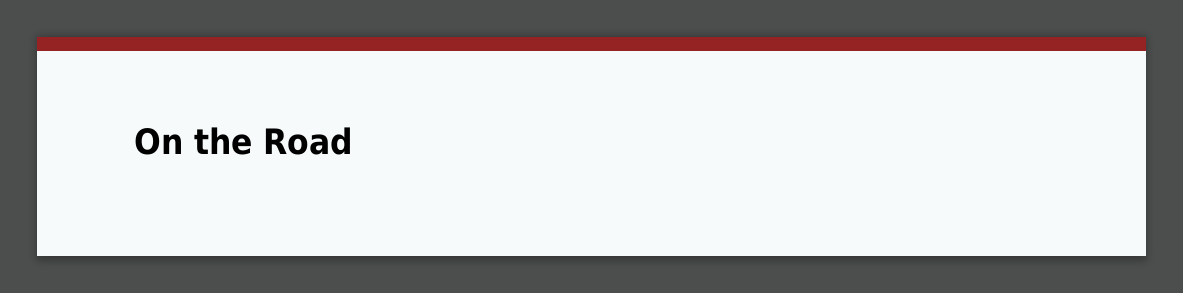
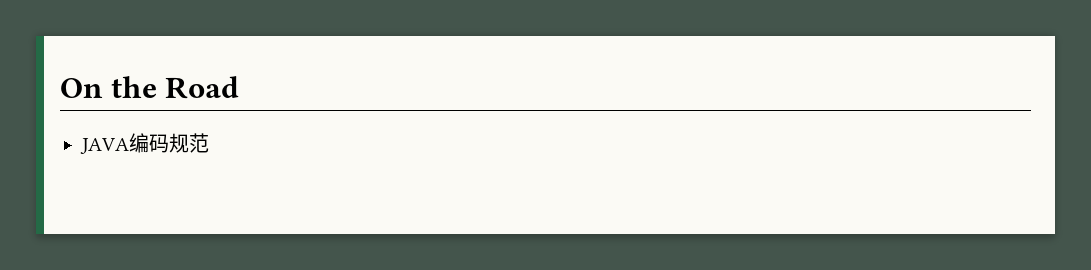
(353, 141) none -> [80,133,209,154] // JAVA编码规范

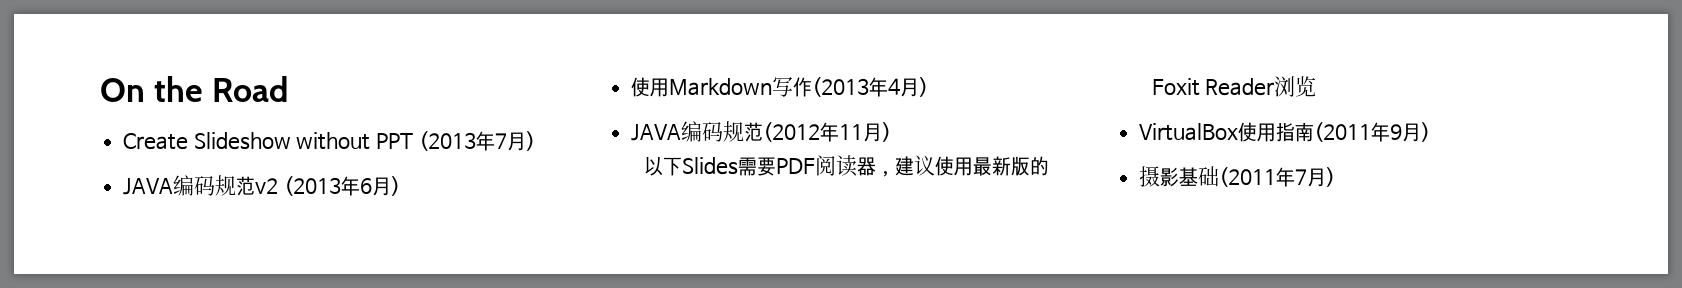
[80,133,209,154] JAVA编码规范 -> [123,131,535,151] [123,175,400,196] [631,77,929,97] [631,121,892,142] [643,155,1049,177] [1151,76,1317,97] [1139,122,1431,142] [1139,166,1336,187] Create Slideshow without PPT (2013年7月) // JAVA编码规范v2 (2013年6月) // 使用Markdown写作(2013年4月) // JAVA编码规范(2012年11月) // 以下Slides需要PDF阅读器，建议使用最新版的Foxit Reader浏览 // VirtualBox使用指南(2011年9月) // 摄影基础(2011年7月)

